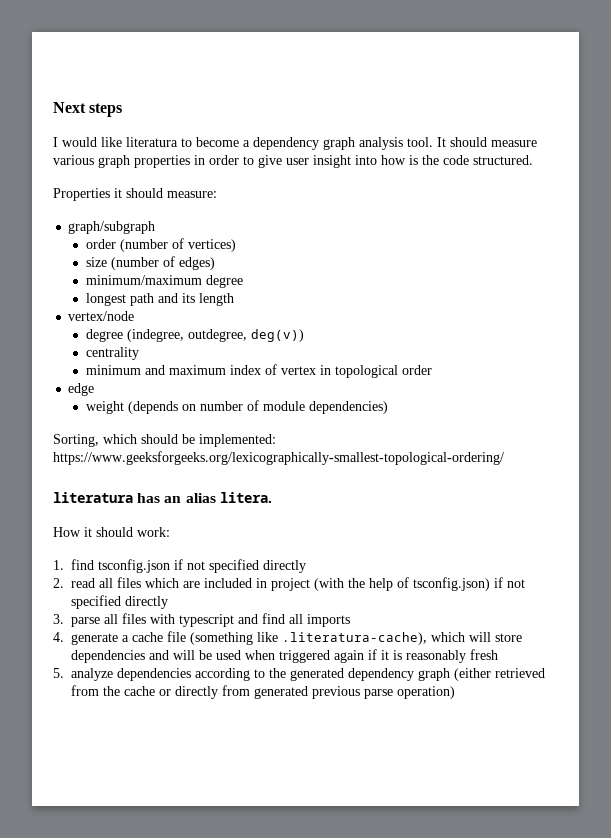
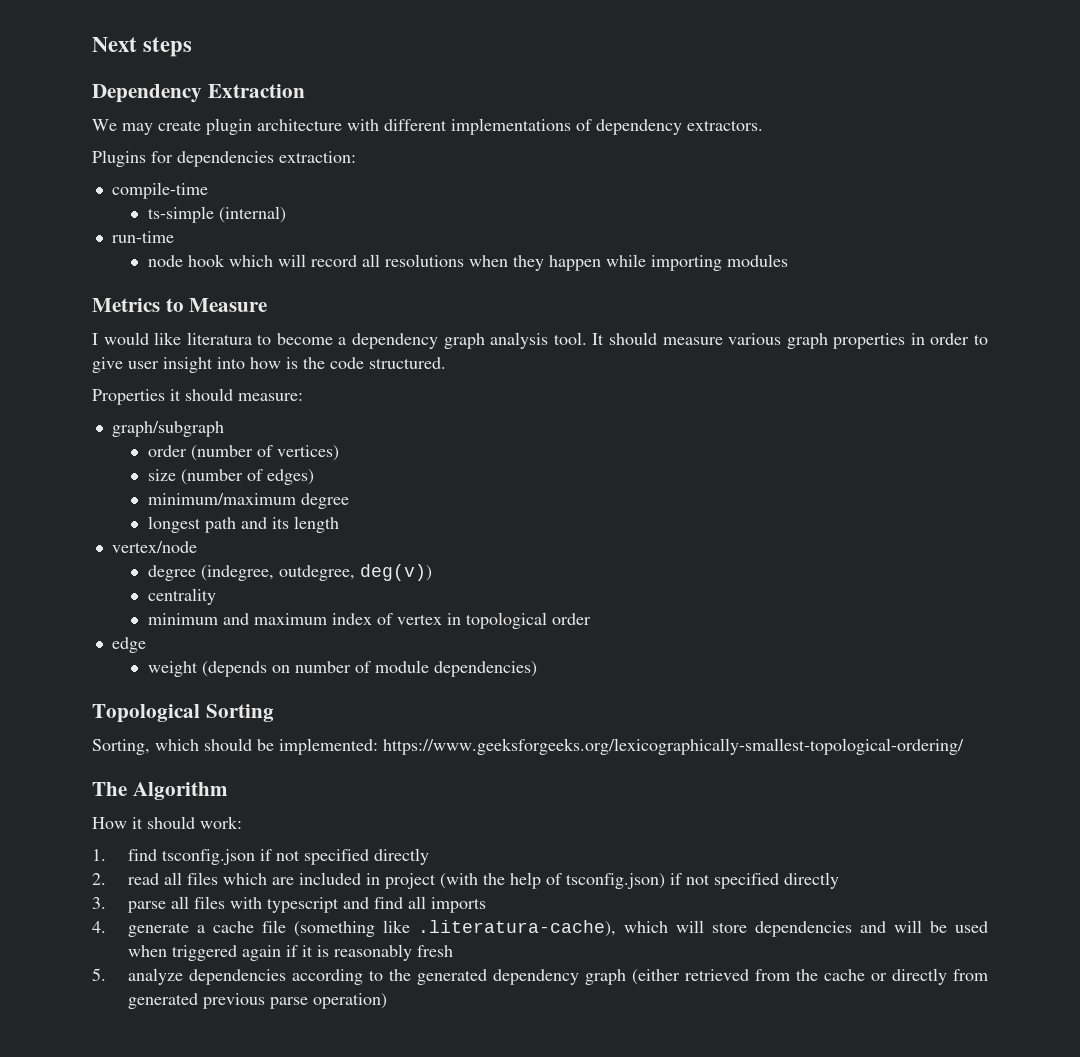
(123, 110) none -> [92,84,305,103] [92,118,763,135] [92,150,356,167] [111,182,208,199] [147,206,286,223] [111,231,174,243] [147,254,788,271] [92,298,268,312] // Dependency Extraction // We may create plugin architecture with different implementations of dependency extractors. // Plugins for dependencies extraction: // compile-time // ts-simple (internal) // run-time // node hook which will record all resolutions when they happen while importing modules // Metrics to Measure
(388, 407) none -> [92,704,274,723] // Topological Sorting
[53,492,272,503] literatura has an alias litera. -> [92,782,228,800] The Algorithm

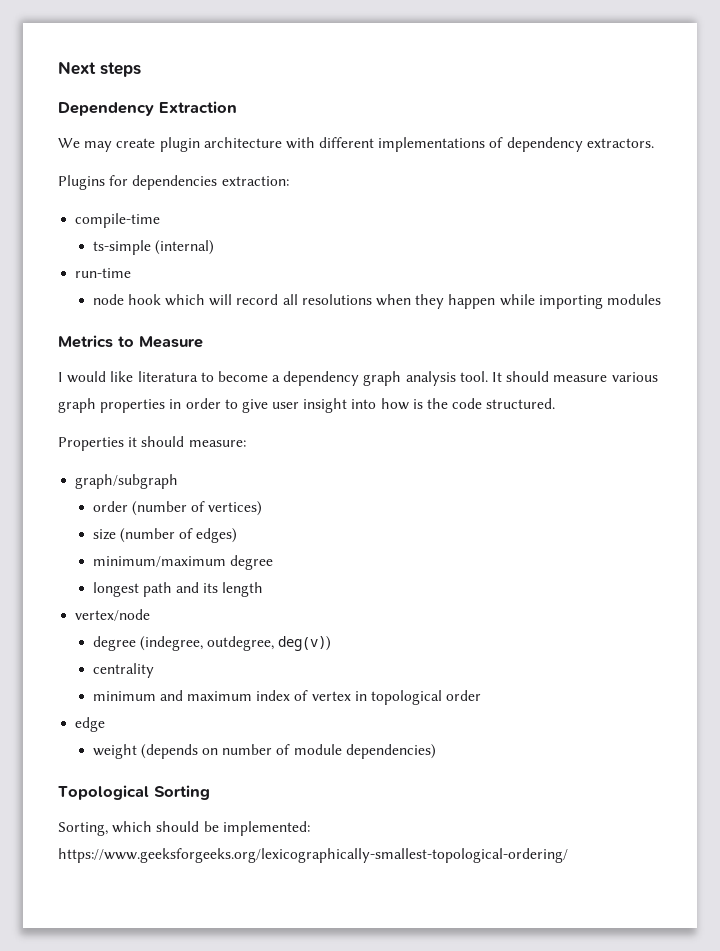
[92,782,228,800] [92,816,242,829] [92,848,429,865] [92,872,839,889] [92,896,486,913] [92,920,988,937] [127,944,453,961] [92,968,988,985] [127,993,387,1009] // The Algorithm // How it should work: // 1. find tsconfig.json if not specified directly // 2. read all files which are included in project (with the help of tsconfig.json) if not specified directly // 3. parse all files with typescript and find all imports // 4. generate a cache file (something like .literatura-cache), which will store dependencies and will be used when triggered again if it is reasonably fresh // 5. analyze dependencies according to the generated dependency graph (either retrieved from the cache or directly from generated previous parse operation) -> (568, 855) none

